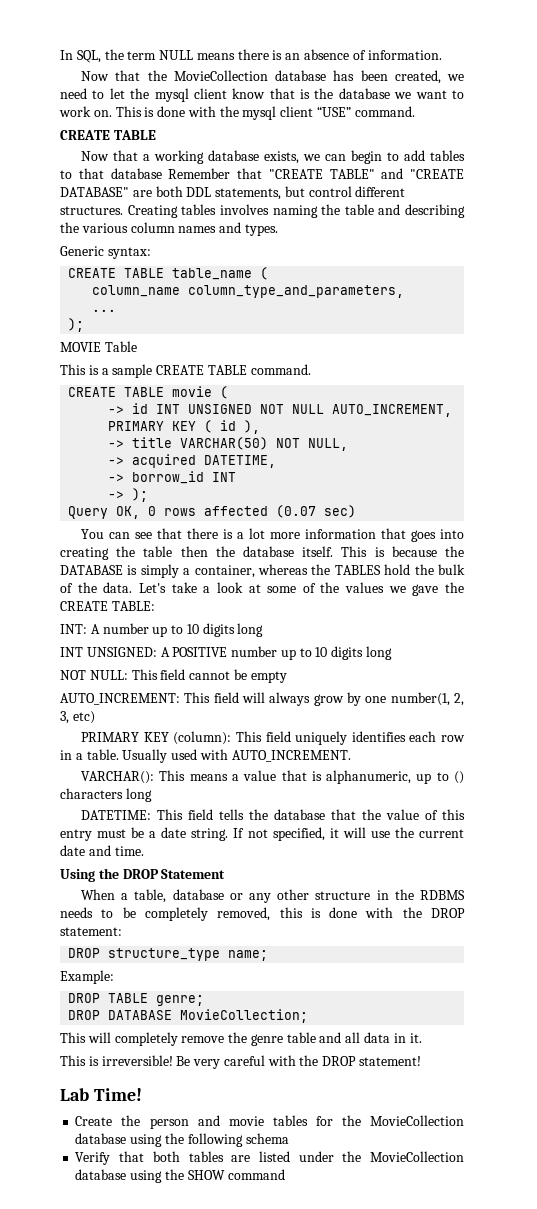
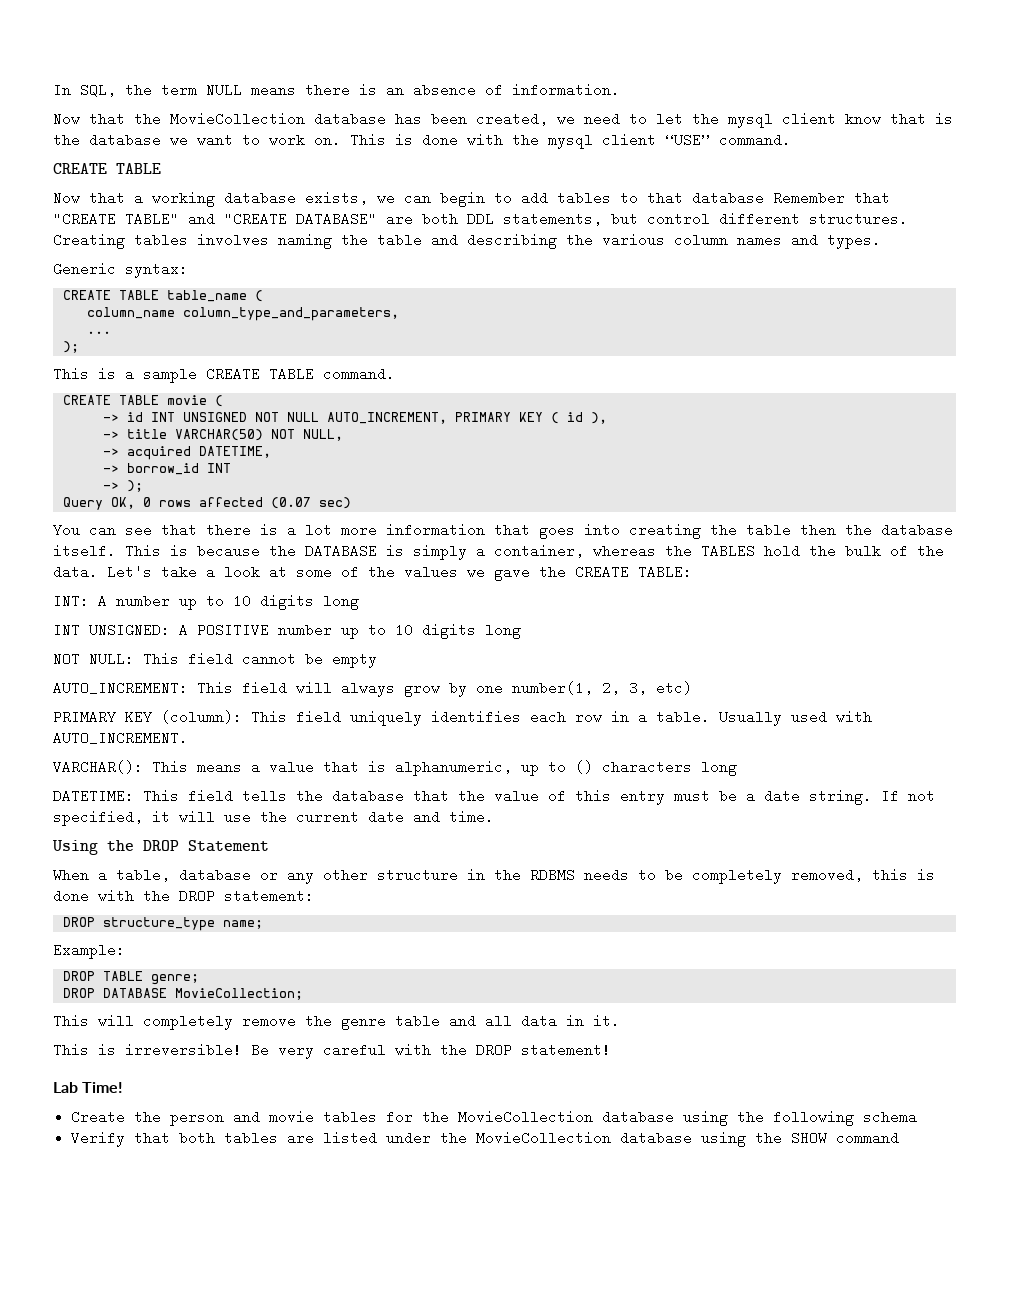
[60,341,137,352] // MOVIE Table -> (79, 347) none

